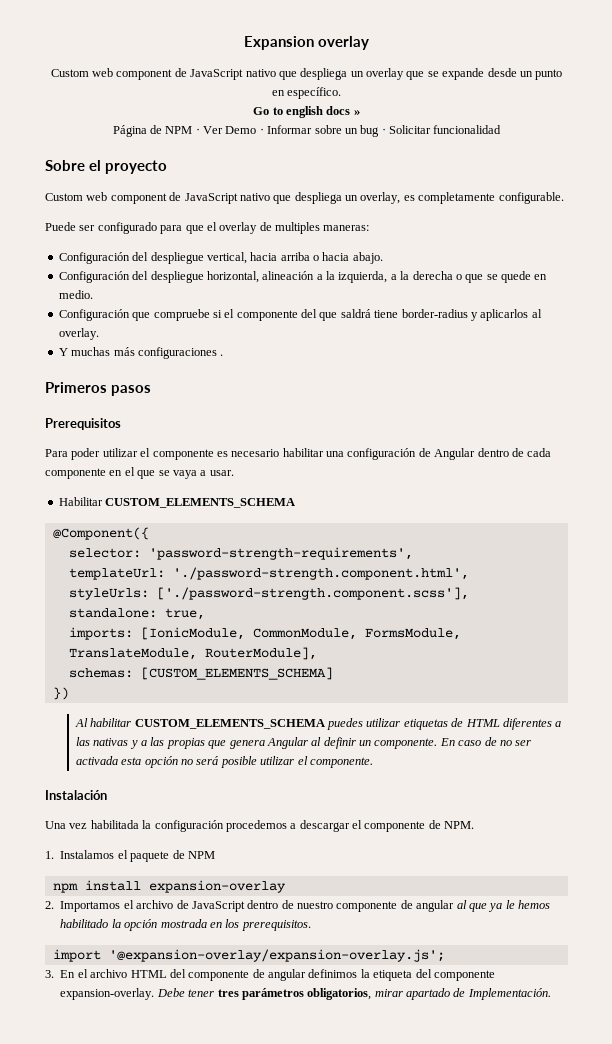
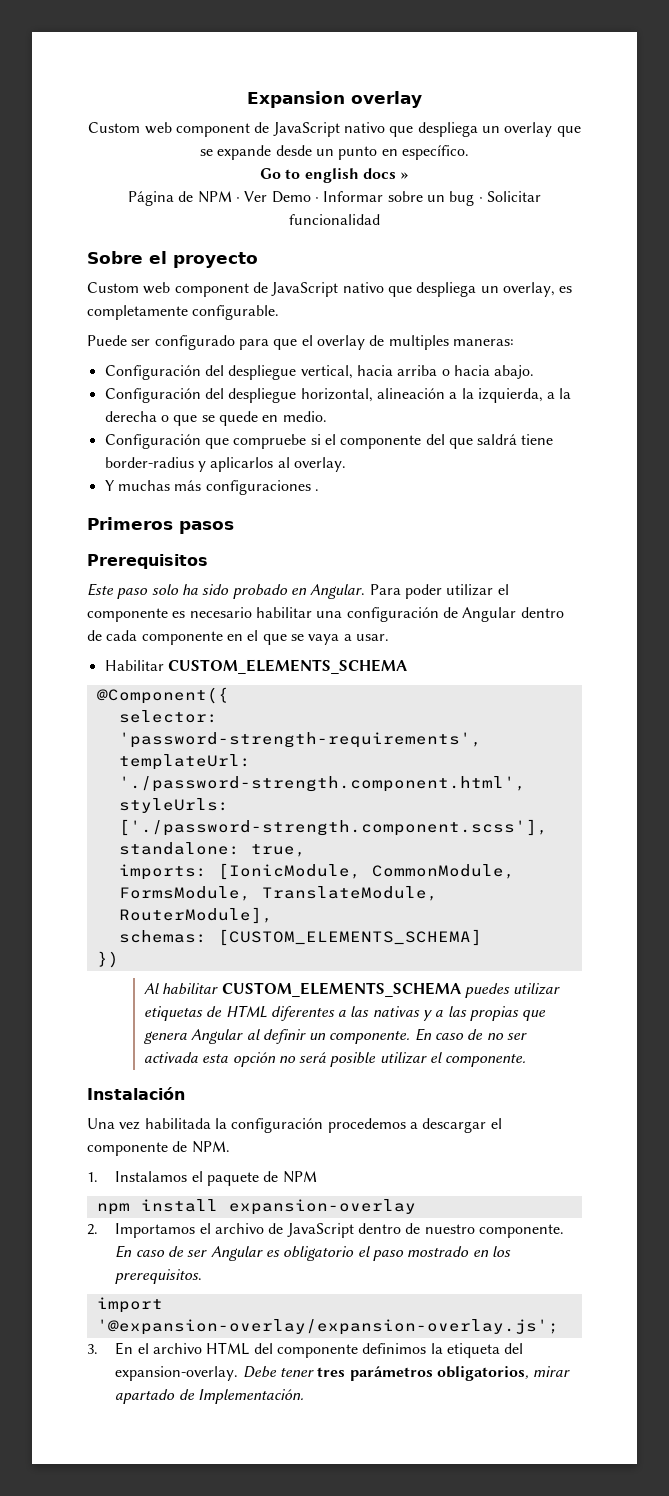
(121, 424) none -> [87,583,366,599] Este paso solo ha sido probado en Angular.
[336,900,551,912] [60,919,207,931] componente de angular al que ya le hemos habilitado la opción mostrada -> [478,1224,564,1238] [115,1245,470,1261] componente. En caso de ser Angular es obligatorio el paso mostrado
[252,969,307,981] de angular -> (359, 1351) none
[433,970,495,981] componente -> (524, 1348) none

